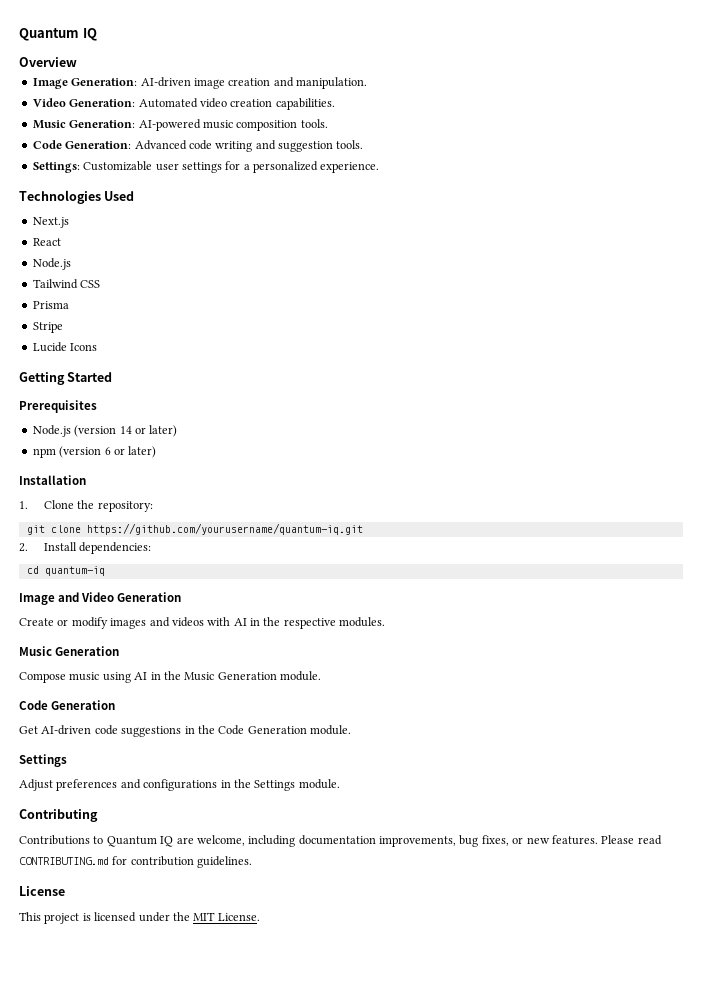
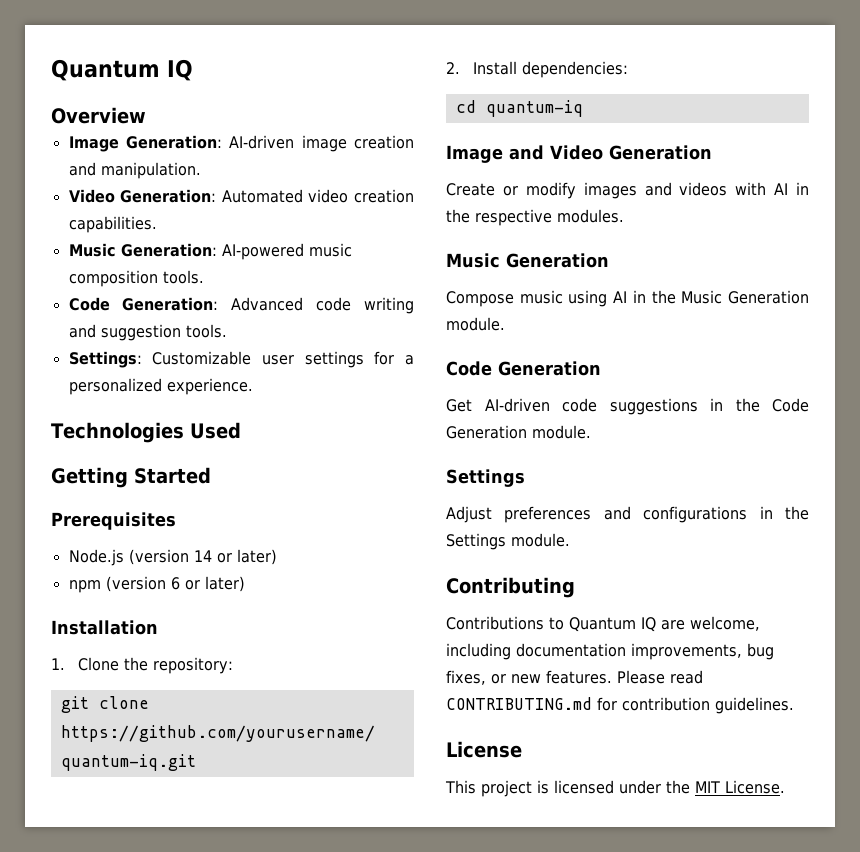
[32,217,69,228] [32,238,61,246] [32,258,71,270] [32,279,101,289] [32,301,69,309] [32,322,63,333] [32,342,98,352] // Next.js // React // Node.js // Tailwind CSS // Prisma // Stripe // Lucide Icons -> (241, 430) none

